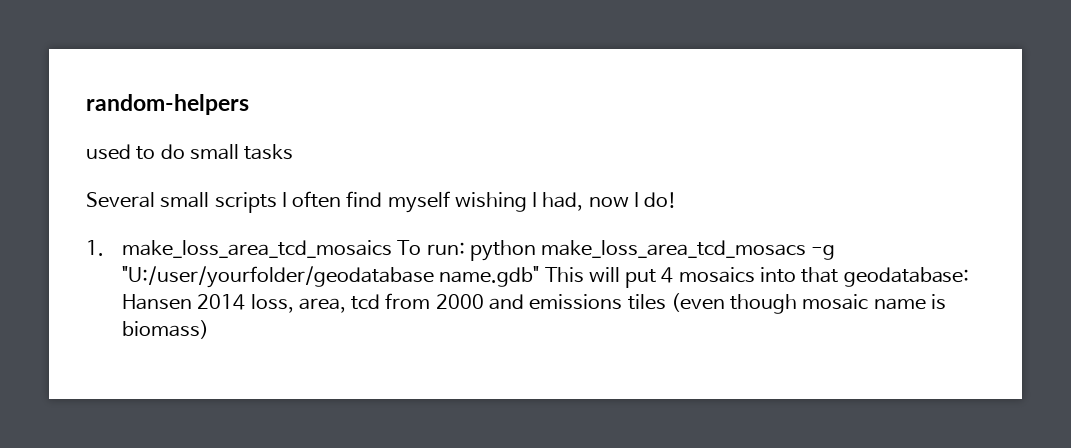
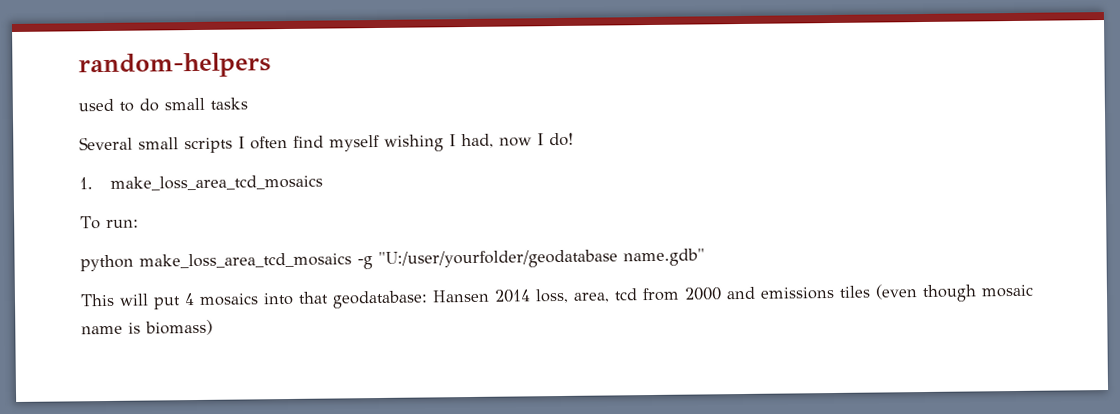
(393, 249) none -> (323, 182) //
[469,240,807,261] python make_loss_area_tcd_mosacs -> [80,252,352,272] // python make_loss_area_tcd_mosaics
(540, 276) none -> (705, 257) //

